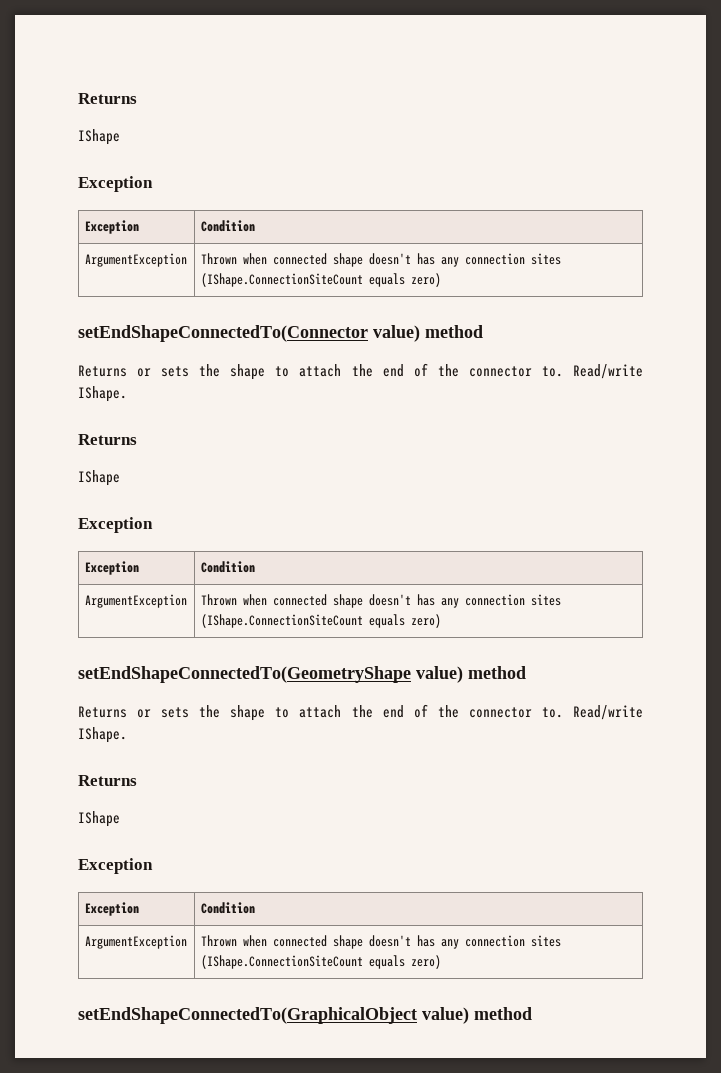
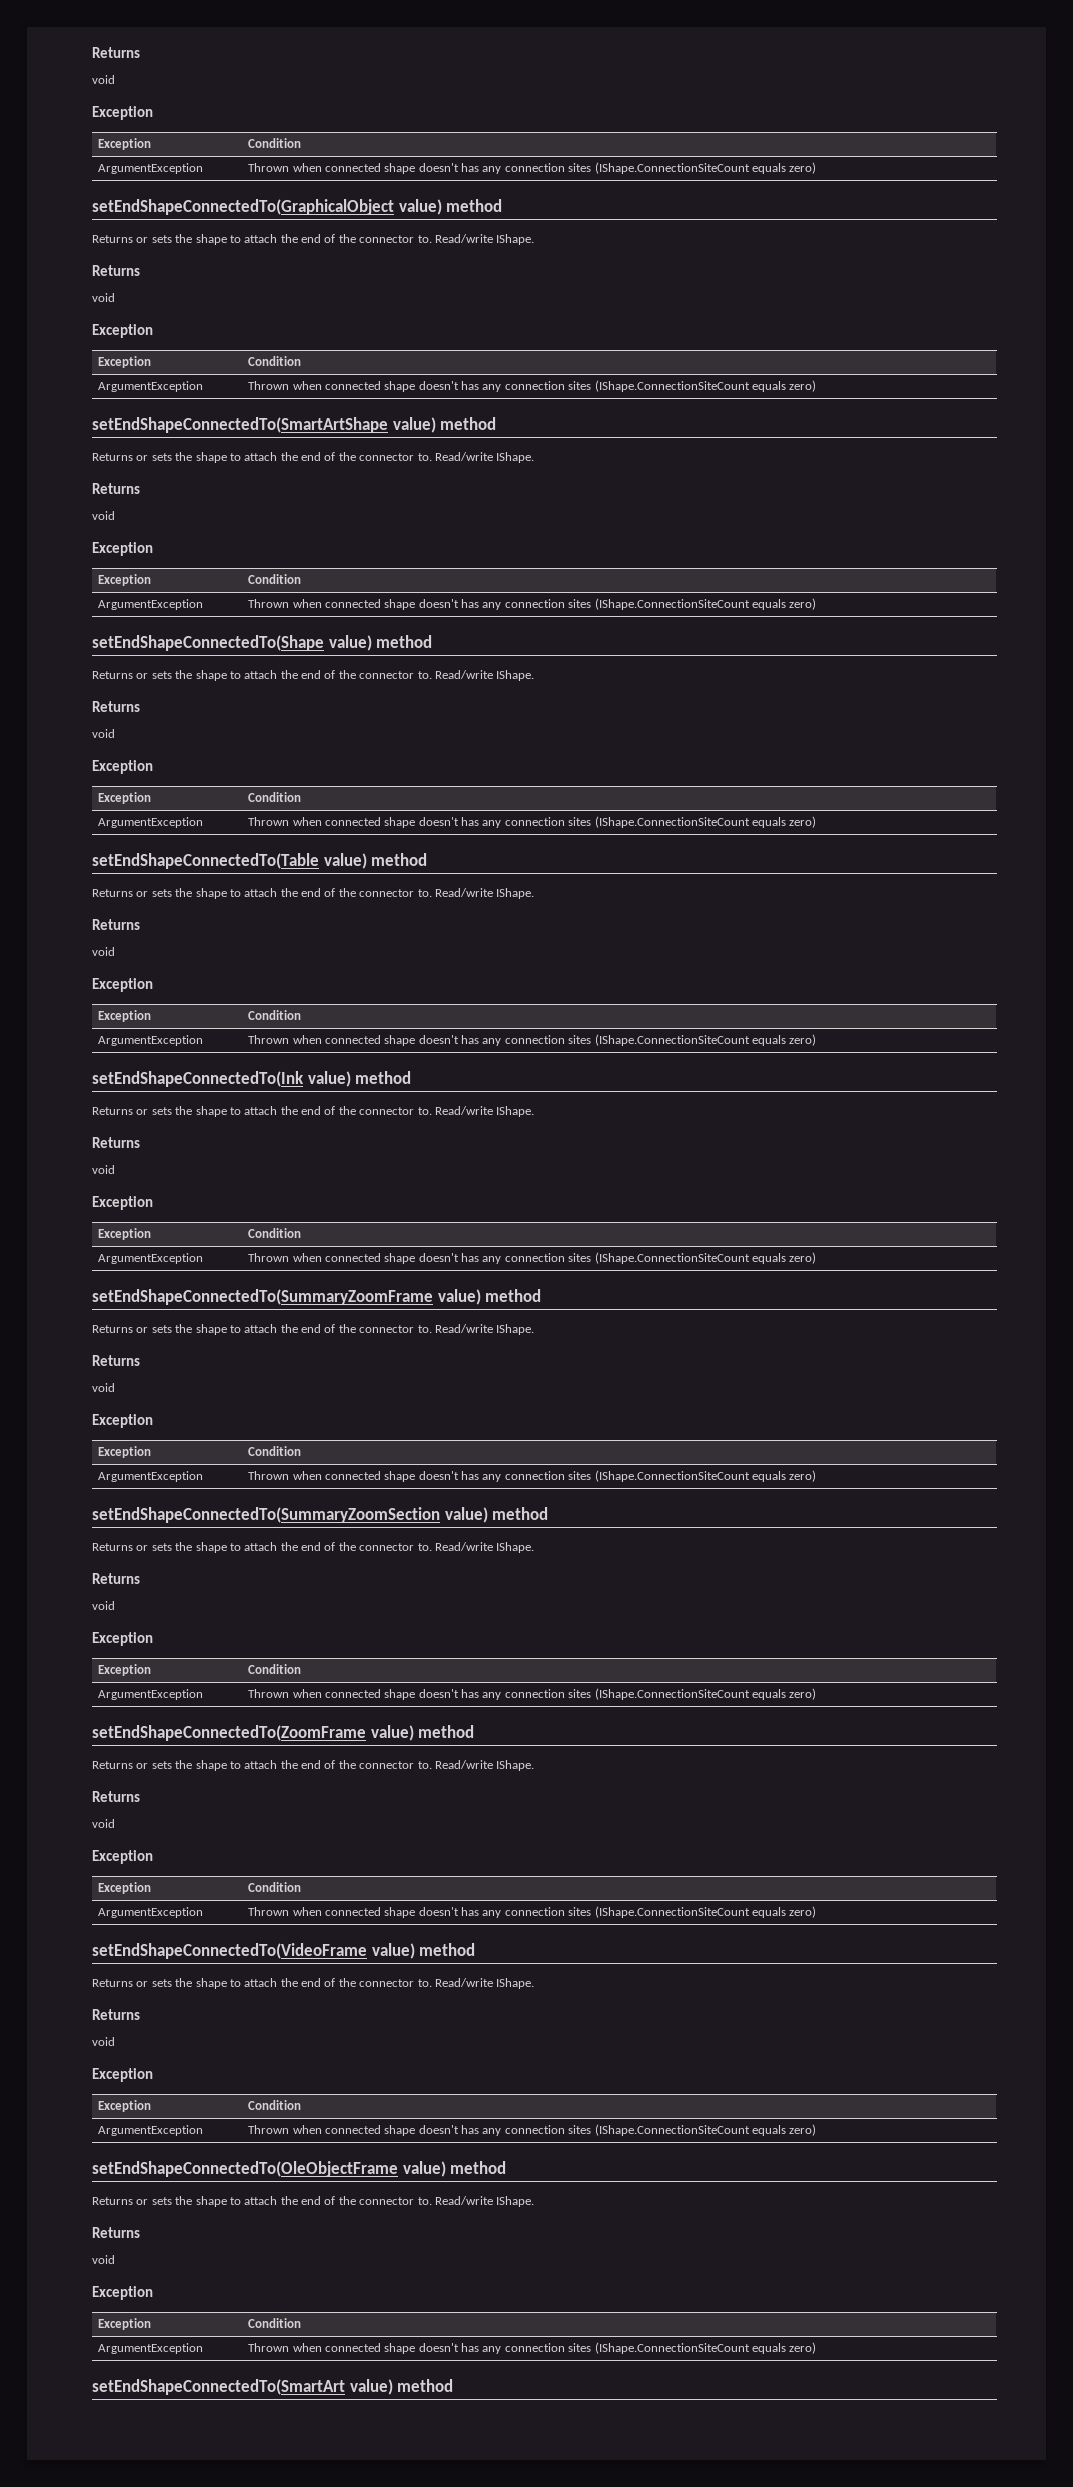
[78,93,137,104] [78,129,120,145] [78,176,153,192] [84,220,139,234] [200,220,255,232] [84,253,187,267] [200,253,561,267] [200,273,441,287] [78,325,483,342] [78,363,644,380] [78,386,127,402] [78,434,137,445] [78,470,120,486] [78,517,153,533] [84,561,139,575] [200,561,255,573] [84,594,187,608] [200,594,561,608] [200,614,441,628] [78,666,526,683] [78,704,644,721] [78,727,127,743] [78,775,137,786] [78,811,120,827] Returns // IShape // Exception // Exception | Condition // ArgumentException | Thrown when connected shape doesn't has any connection sites (IShape.ConnectionSiteCount equals zero) // setEndShapeConnectedTo(Connector value) method // Returns or sets the shape to attach the end of the connector to. Read/write IShape. // Returns // IShape // Exception // Exception | Condition // ArgumentException | Thrown when connected shape doesn't has any connection sites (IShape.ConnectionSiteCount equals zero) // setEndShapeConnectedTo(GeometryShape value) method // Returns or sets the shape to attach the end of the connector to. Read/write IShape. // Returns // IShape -> [92,47,140,58] [92,75,115,84] Returns // void
(532, 1013) none -> [92,234,535,245] [92,265,140,276] [92,293,115,302] [92,324,153,338] [98,356,152,368] [248,356,302,366] [98,381,204,392] [248,380,817,392] [92,417,497,433] [92,452,535,463] [92,483,140,494] [92,511,115,520] [92,542,153,556] [98,574,152,586] [248,574,302,584] [98,599,204,610] [248,598,817,610] [92,635,433,651] [92,670,535,681] [92,701,140,712] [92,729,115,738] [92,760,153,774] [98,792,152,804] [248,792,302,802] [98,817,204,828] [248,816,817,828] [92,853,428,869] [92,888,535,899] [92,919,140,930] [92,947,115,956] [92,978,153,992] [98,1010,152,1022] [248,1010,302,1020] [98,1035,204,1046] [248,1034,817,1046] [92,1071,412,1087] [92,1106,535,1117] [92,1137,140,1148] [92,1165,115,1174] [92,1196,153,1210] [98,1228,152,1240] [248,1228,302,1238] [98,1253,204,1264] [248,1252,817,1264] [92,1289,542,1305] [92,1324,535,1335] [92,1355,140,1366] [92,1383,115,1392] [92,1414,153,1428] [98,1446,152,1458] [248,1446,302,1456] [98,1471,204,1482] [248,1470,817,1482] [92,1507,549,1523] [92,1542,535,1553] [92,1573,140,1584] [92,1601,115,1610] [92,1632,153,1646] [98,1664,152,1676] [248,1664,302,1674] [98,1689,204,1700] [248,1688,817,1700] [92,1725,475,1741] [92,1760,535,1771] [92,1791,140,1802] [92,1819,115,1828] [92,1850,153,1864] [98,1882,152,1894] [248,1882,302,1892] [98,1907,204,1918] [248,1906,817,1918] [92,1943,476,1959] [92,1978,535,1989] [92,2009,140,2020] [92,2037,115,2046] [92,2068,153,2082] [98,2100,152,2112] [248,2100,302,2110] [98,2125,204,2136] [248,2124,817,2136] [92,2161,507,2177] [92,2196,535,2207] [92,2227,140,2238] [92,2255,115,2264] [92,2286,153,2300] [98,2318,152,2330] [248,2318,302,2328] [98,2343,204,2354] [248,2342,817,2354] [92,2379,454,2395] // Returns or sets the shape to attach the end of the connector to. Read/write IShape. // Returns // void // Exception // Exception | Condition // ArgumentException | Thrown when connected shape doesn't has any connection sites (IShape.ConnectionSiteCount equals zero) // setEndShapeConnectedTo(SmartArtShape value) method // Returns or sets the shape to attach the end of the connector to. Read/write IShape. // Returns // void // Exception // Exception | Condition // ArgumentException | Thrown when connected shape doesn't has any connection sites (IShape.ConnectionSiteCount equals zero) // setEndShapeConnectedTo(Shape value) method // Returns or sets the shape to attach the end of the connector to. Read/write IShape. // Returns // void // Exception // Exception | Condition // ArgumentException | Thrown when connected shape doesn't has any connection sites (IShape.ConnectionSiteCount equals zero) // setEndShapeConnectedTo(Table value) method // Returns or sets the shape to attach the end of the connector to. Read/write IShape. // Returns // void // Exception // Exception | Condition // ArgumentException | Thrown when connected shape doesn't has any connection sites (IShape.ConnectionSiteCount equals zero) // setEndShapeConnectedTo(Ink value) method // Returns or sets the shape to attach the end of the connector to. Read/write IShape. // Returns // void // Exception // Exception | Condition // ArgumentException | Thrown when connected shape doesn't has any connection sites (IShape.ConnectionSiteCount equals zero) // setEndShapeConnectedTo(SummaryZoomFrame value) method // Returns or sets the shape to attach the end of the connector to. Read/write IShape. // Returns // void // Exception // Exception | Condition // ArgumentException | Thrown when connected shape doesn't has any connection sites (IShape.ConnectionSiteCount equals zero) // setEndShapeConnectedTo(SummaryZoomSection value) method // Returns or sets the shape to attach the end of the connector to. Read/write IShape. // Returns // void // Exception // Exception | Condition // ArgumentException | Thrown when connected shape doesn't has any connection sites (IShape.ConnectionSiteCount equals zero) // setEndShapeConnectedTo(ZoomFrame value) method // Returns or sets the shape to attach the end of the connector to. Read/write IShape. // Returns // void // Exception // Exception | Condition // ArgumentException | Thrown when connected shape doesn't has any connection sites (IShape.ConnectionSiteCount equals zero) // setEndShapeConnectedTo(VideoFrame value) method // Returns or sets the shape to attach the end of the connector to. Read/write IShape. // Returns // void // Exception // Exception | Condition // ArgumentException | Thrown when connected shape doesn't has any connection sites (IShape.ConnectionSiteCount equals zero) // setEndShapeConnectedTo(OleObjectFrame value) method // Returns or sets the shape to attach the end of the connector to. Read/write IShape. // Returns // void // Exception // Exception | Condition // ArgumentException | Thrown when connected shape doesn't has any connection sites (IShape.ConnectionSiteCount equals zero) // setEndShapeConnectedTo(SmartArt value) method

